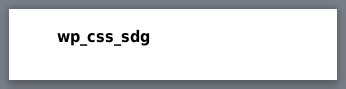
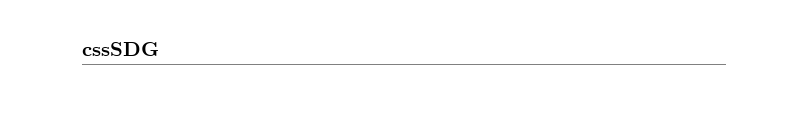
[57,29,150,46] wp_css_sdg -> [82,42,159,56] cssSDG

